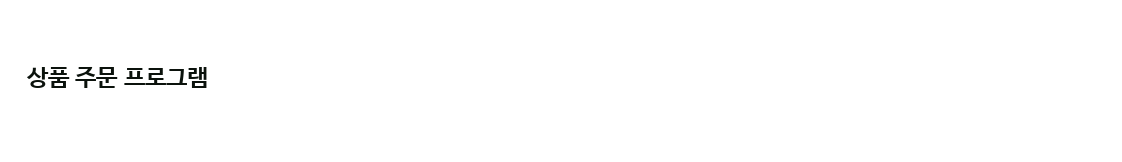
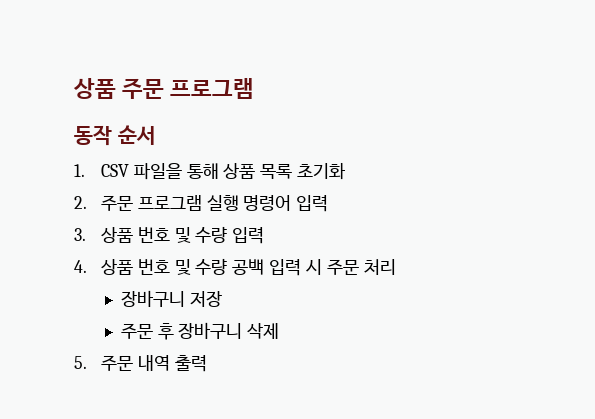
(208, 77) none -> [74,125,156,146] [74,162,347,180] [74,195,329,212] [74,226,265,244] [74,258,396,276] [120,290,222,307] [120,322,280,340] [74,355,207,372] // 동작 순서 // 1. CSV 파일을 통해 상품 목록 초기화 // 2. 주문 프로그램 실행 명령어 입력 // 3. 상품 번호 및 수량 입력 // 4. 상품 번호 및 수량 공백 입력 시 주문 처리 // 장바구니 저장 // 주문 후 장바구니 삭제 // 5. 주문 내역 출력

